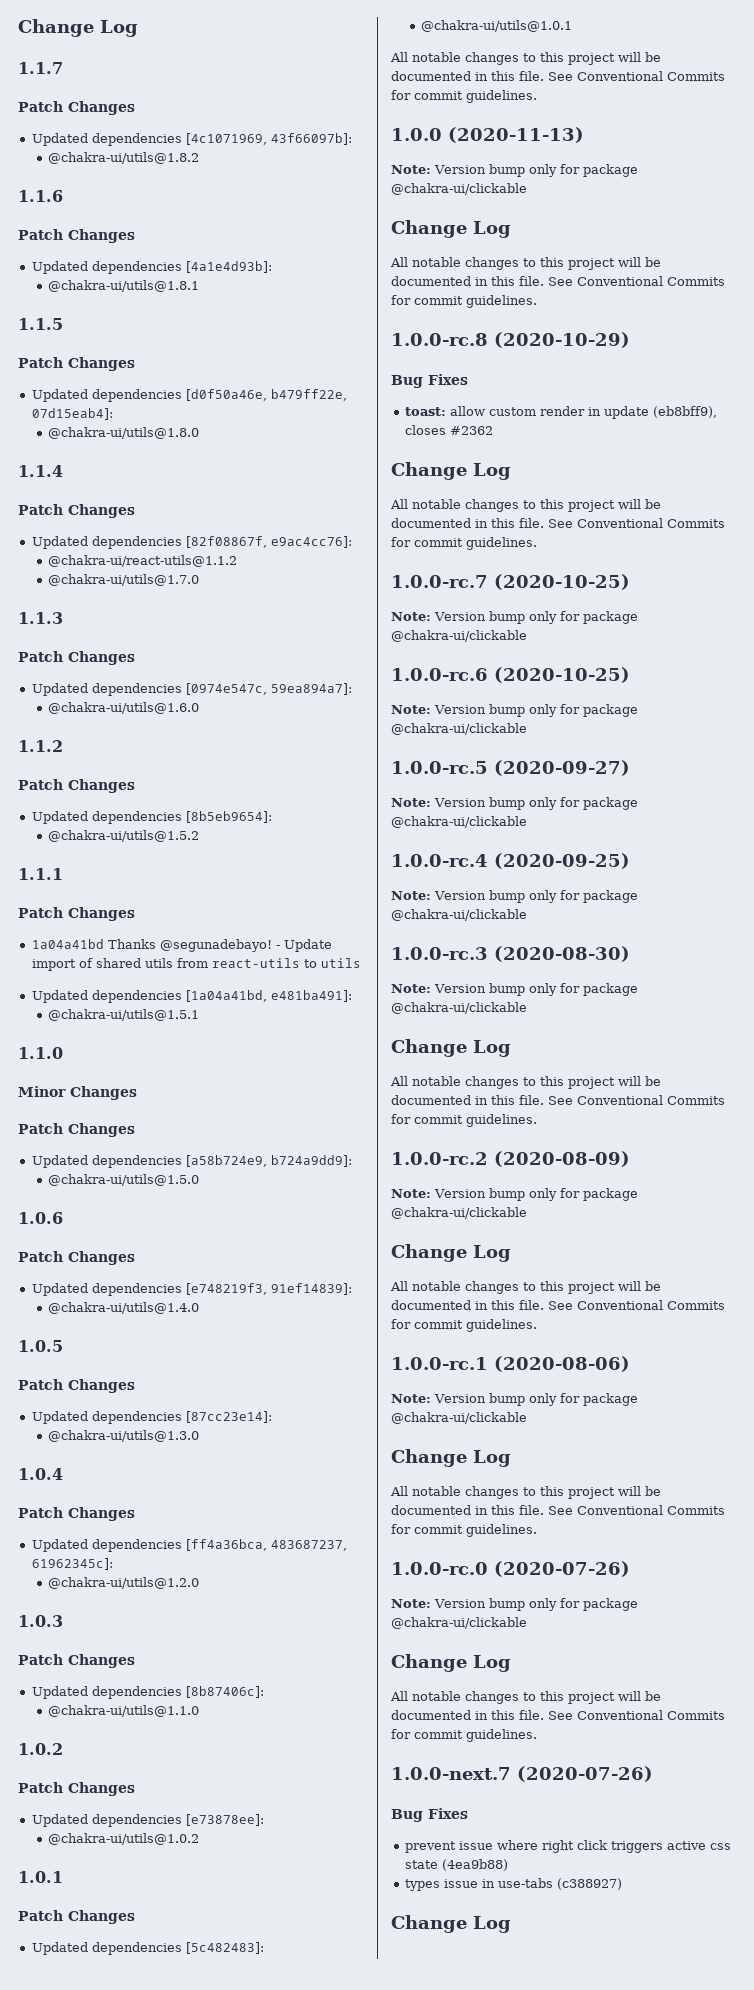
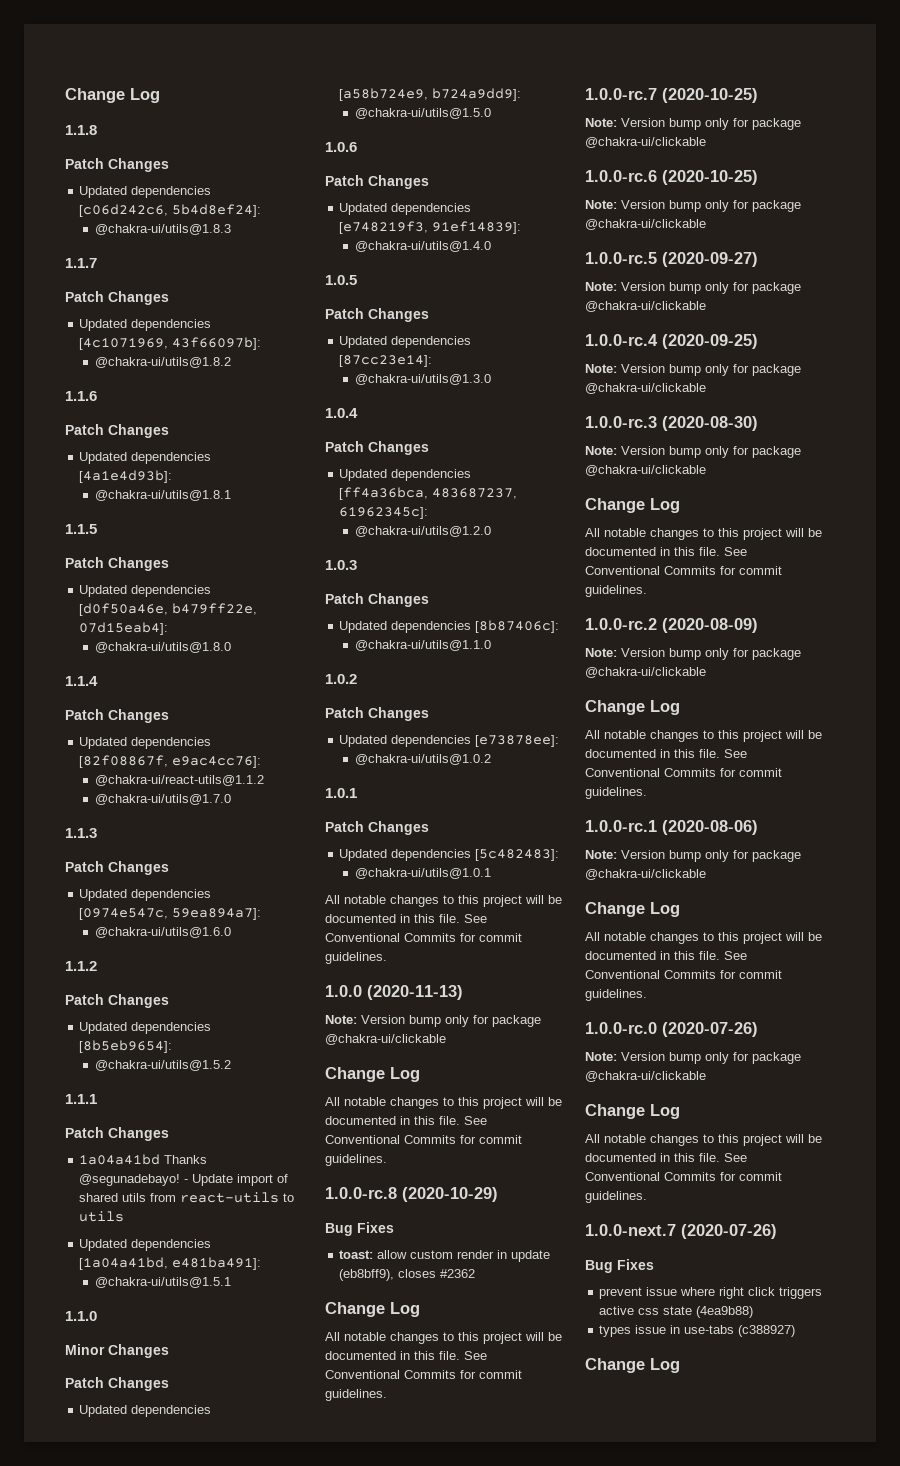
[18,19,138,37] Change Log -> [65,88,160,103] [65,125,97,135] [65,158,169,172] [79,186,212,198] [79,204,262,217] [95,224,232,235] Change Log // 1.1.8 // Patch Changes // Updated dependencies [c06d242c6, 5b4d8ef24]: // @chakra-ui/utils@1.8.3

